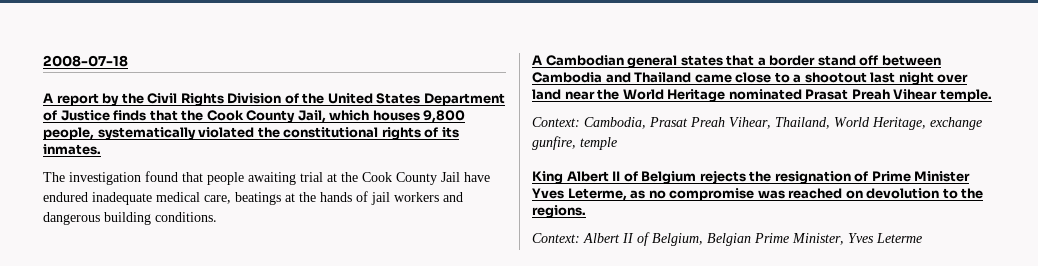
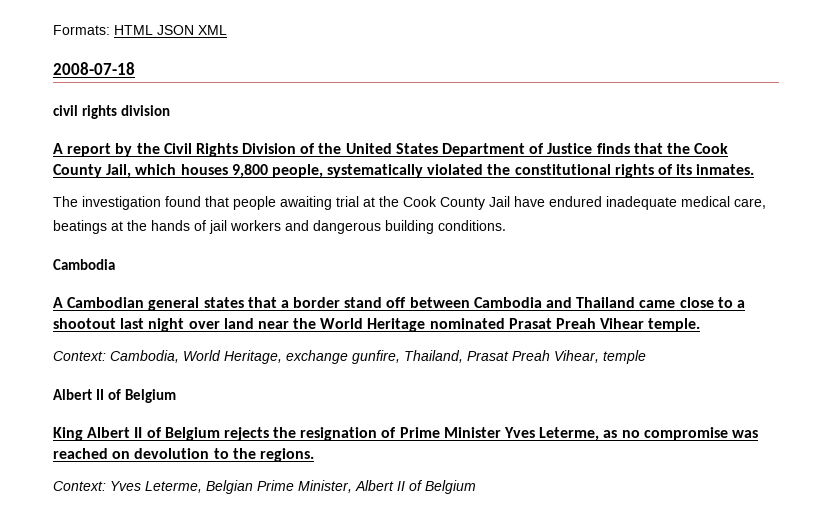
[43,55,128,67] 2008-07-18 -> [53,25,227,35] [53,62,135,75] [53,105,171,119] Formats: HTML JSON XML // 2008-07-18 // civil rights division
(217, 217) none -> [53,259,115,270] // Cambodia
[649,117,982,130] [532,136,617,150] Prasat Preah Vihear, Thailand, World Heritage, exchange gunfire, temple -> [183,350,646,364] [53,389,177,403] World Heritage, exchange gunfire, Thailand, Prasat Preah Vihear, temple // Albert II of Belgium
[583,232,922,246] Albert II of Belgium, Belgian Prime Minister, Yves Leterme -> [110,480,476,494] Yves Leterme, Belgian Prime Minister, Albert II of Belgium

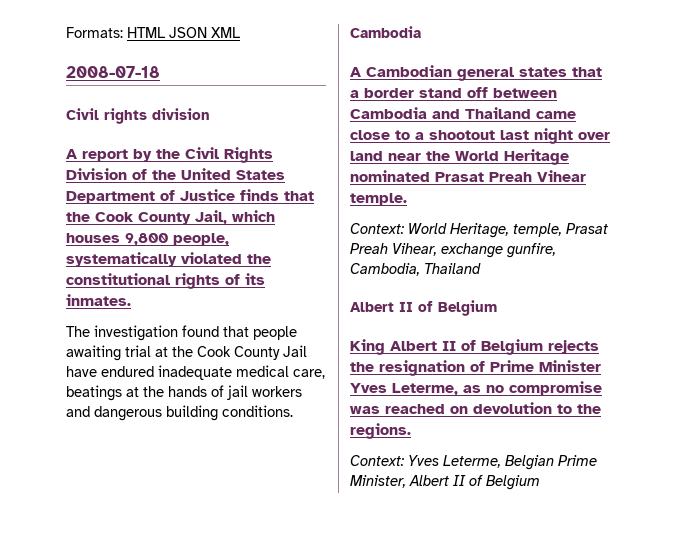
[53,105,78,116] civil -> [66,108,99,120] Civil
[110,350,179,363] Cambodia, -> (404, 228) none
[286,350,646,364] exchange gunfire, Thailand, Prasat Preah Vihear, temple -> [513,223,608,237] [350,243,556,258] [350,263,481,276] temple, Prasat Preah Vihear, exchange gunfire, Cambodia, Thailand

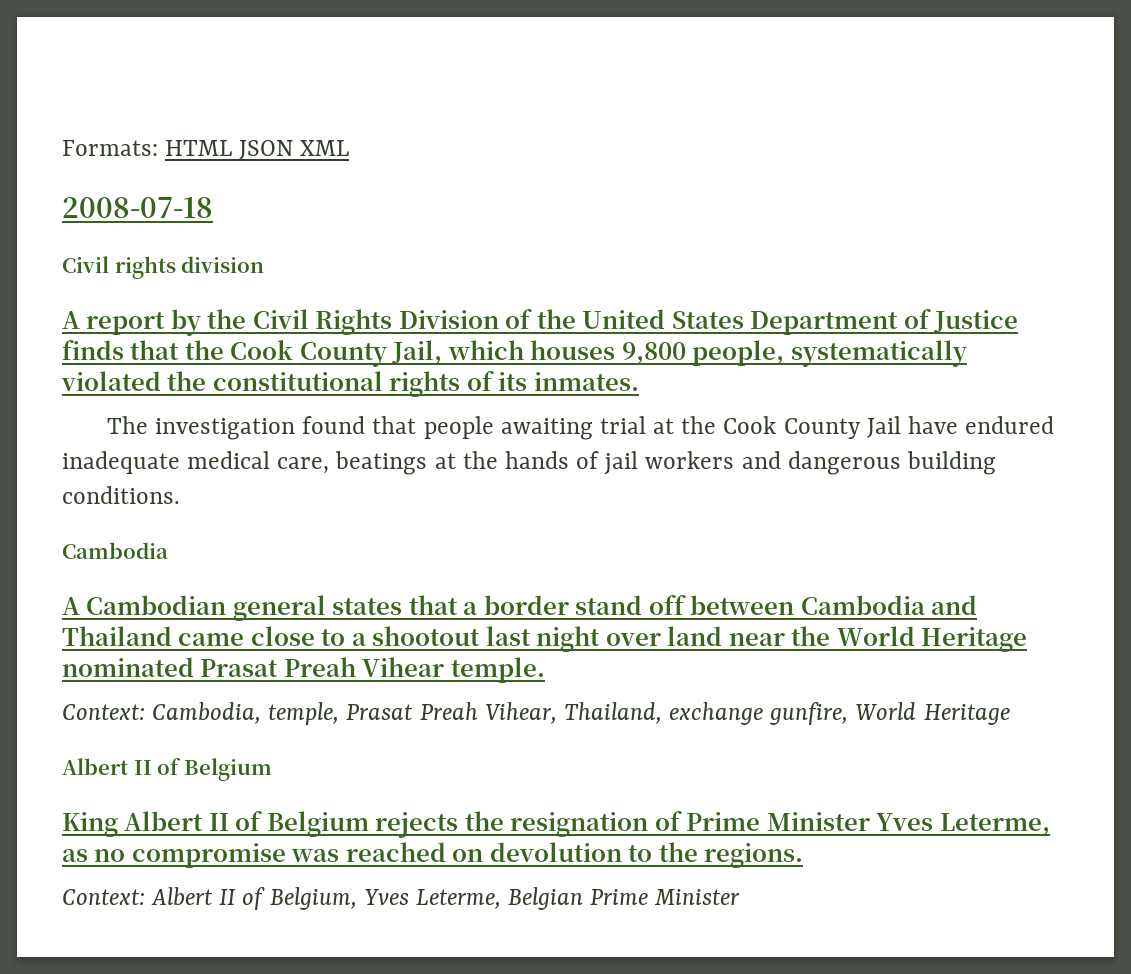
[408,223,509,238] World Heritage, -> [152,702,262,724] Cambodia,
(437, 249) none -> [563,702,662,724] Thailand,
[350,263,481,276] Cambodia, Thailand -> [855,702,1010,725] World Heritage
[408,455,597,470] [350,475,540,490] Yves Leterme, Belgian Prime Minister, Albert II of Belgium -> [151,887,741,910] Albert II of Belgium, Yves Leterme, Belgian Prime Minister

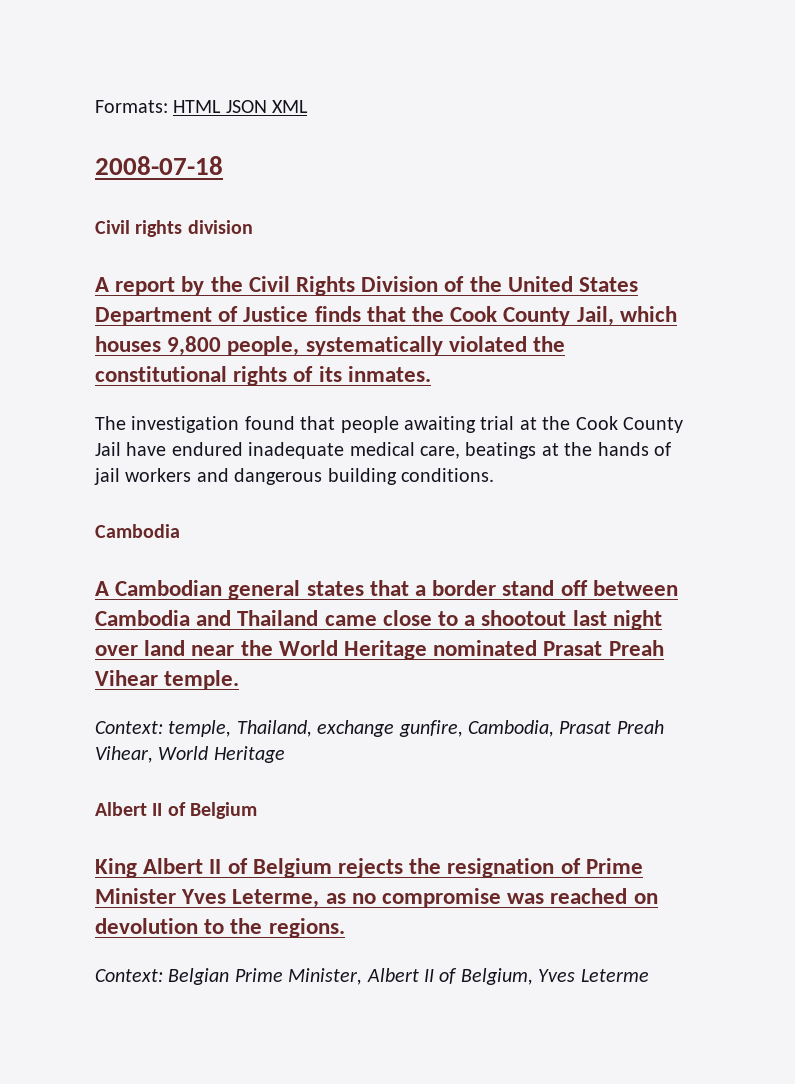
[152,702,849,725] Cambodia, temple, Prasat Preah Vihear, Thailand, exchange gunfire, -> [168,720,664,737] [95,746,153,763] temple, Thailand, exchange gunfire, Cambodia, Prasat Preah Vihear,
(145, 897) none -> [168,968,363,985] Belgian Prime Minister,
[415,887,741,910] Leterme, Belgian Prime Minister -> [580,969,649,982] Leterme

